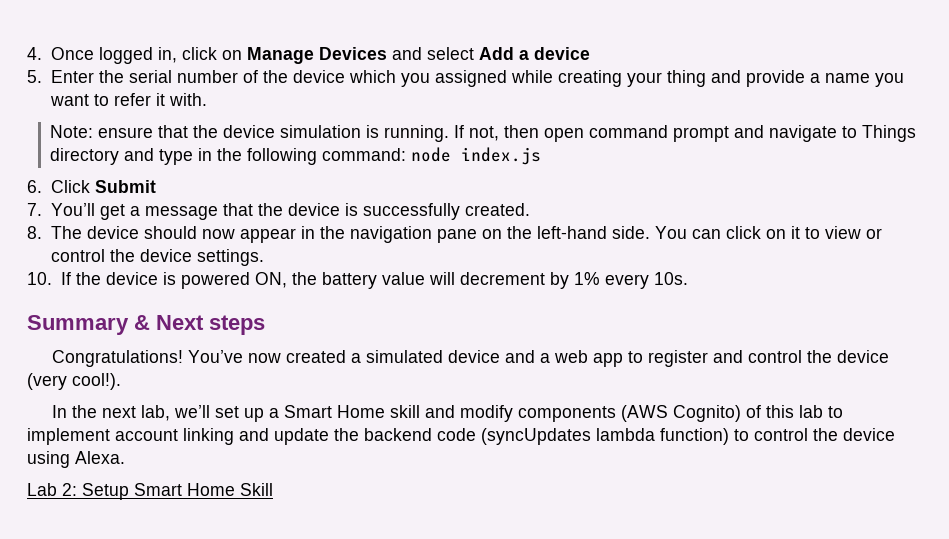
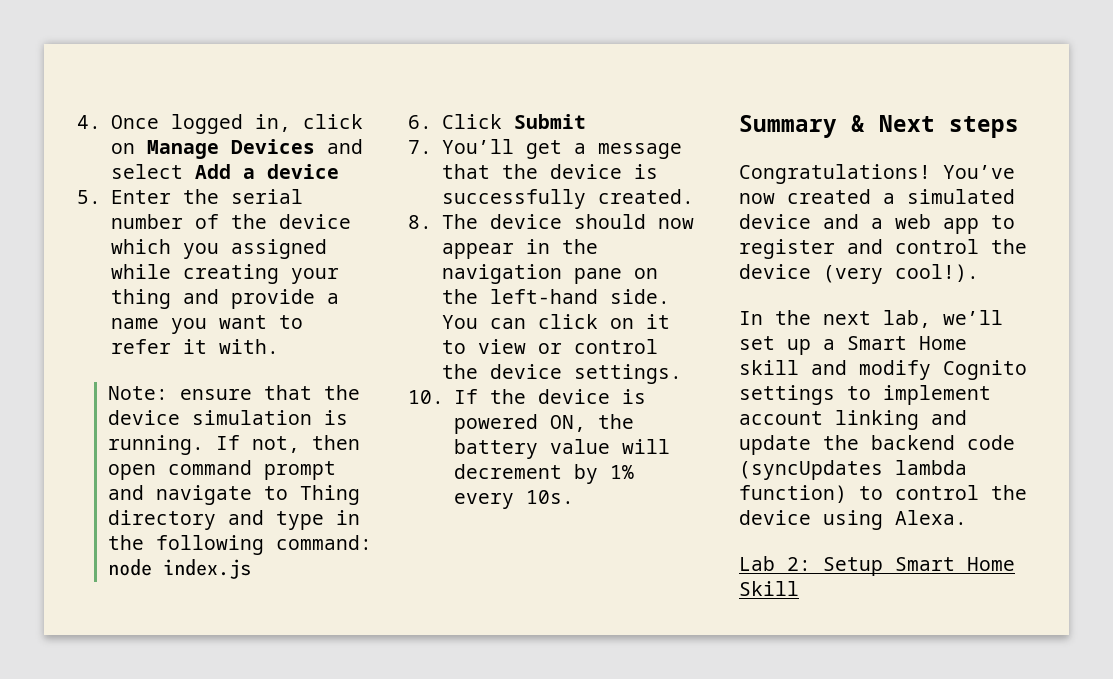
[862,125,917,142] Things -> [300,485,361,505] Thing
[517,405,823,422] components (AWS Cognito) of this lab -> [943,360,1027,380] [739,385,835,405] Cognito settings

